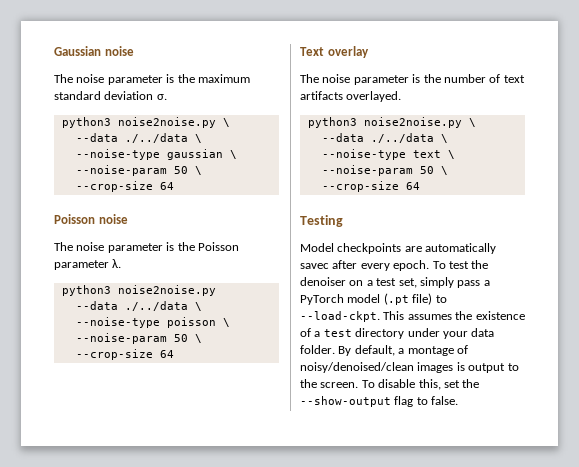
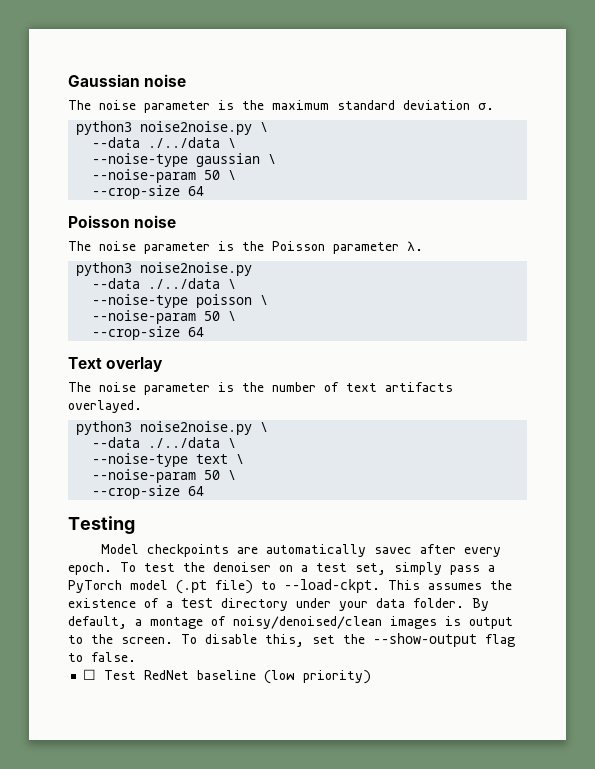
(459, 400) none -> [83,669,372,684] // ☐ Test RedNet baseline (low priority)

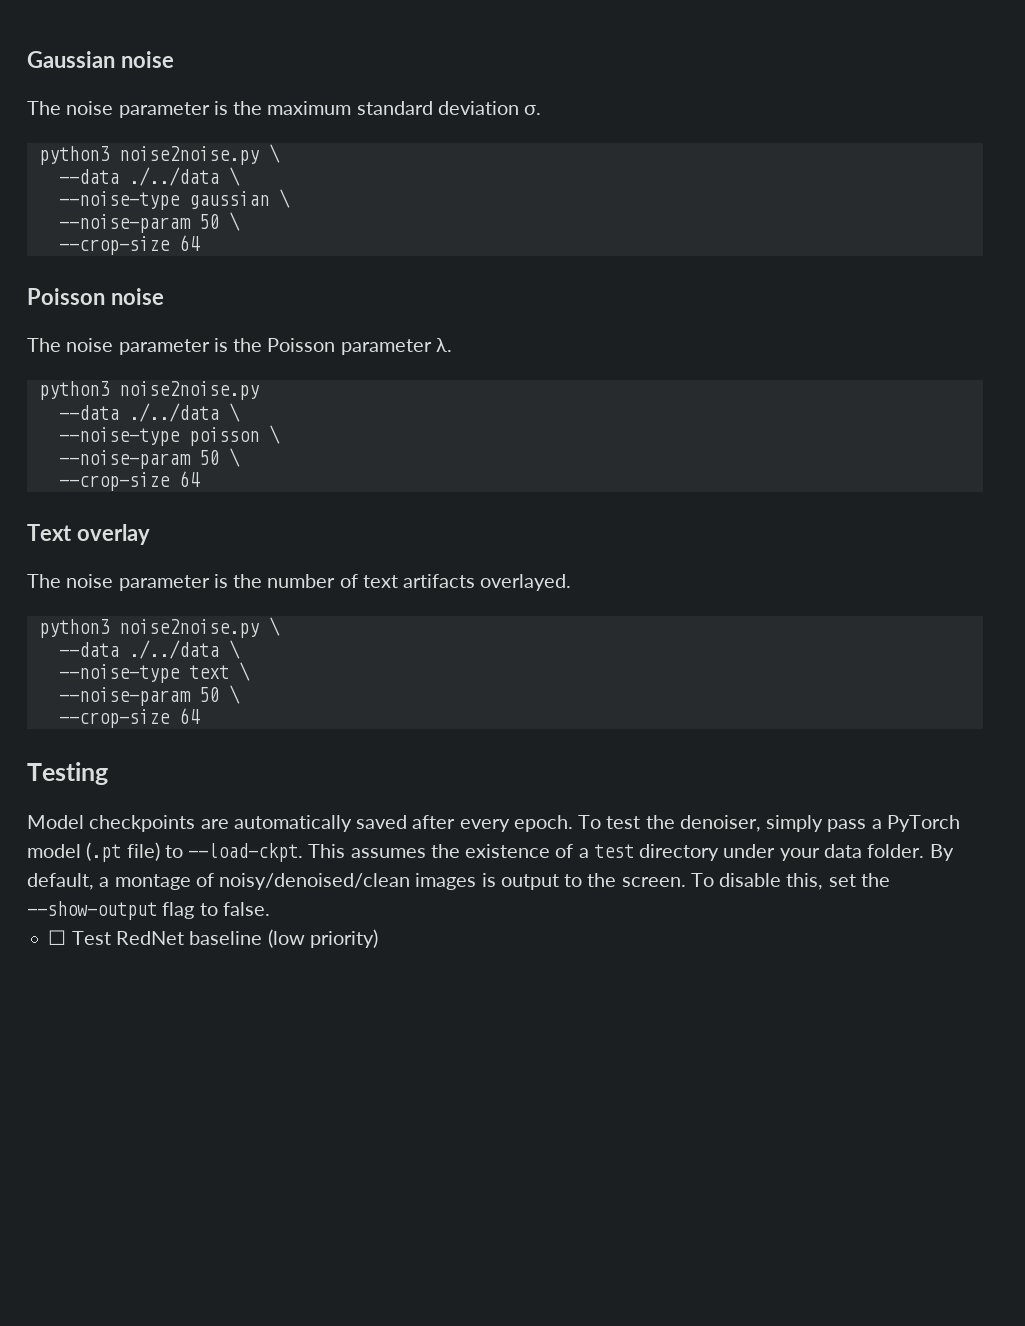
[373,547,412,554] savec -> [356,815,408,829] saved
[213,562,386,575] denoiser on a test set, -> [679,815,761,832] denoiser,

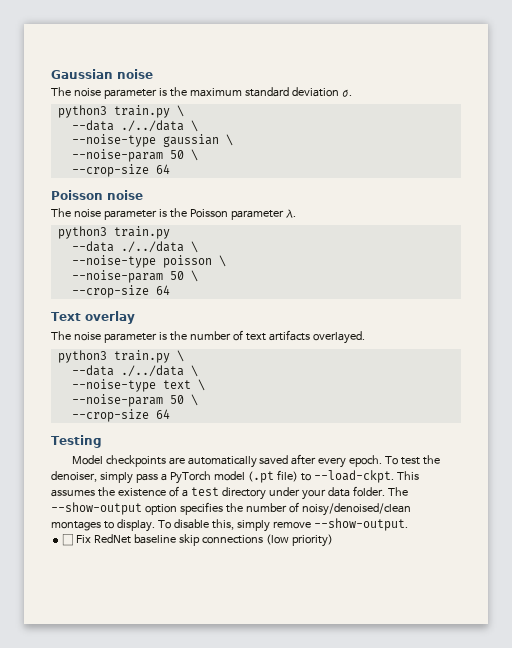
[118,146,259,165] noise2noise.py -> [113,105,170,118] train.py
[118,381,259,400] noise2noise.py -> [113,226,170,239] train.py
[118,619,259,638] noise2noise.py -> [113,350,170,363] train.py
[929,844,954,861] [27,873,890,890] [27,901,270,920] By default, a montage of noisy/denoised/clean images is output to the screen. To disable this, set the --show-output flag to false. -> [387,487,408,496] [51,502,411,516] [51,518,408,532] The --show-output option specifies the number of noisy/denoised/clean montages to display. To disable this, simply remove --show-output.
[71,931,111,945] Test -> [76,535,92,543] Fix
(263, 938) none -> [178,534,263,546] skip connections

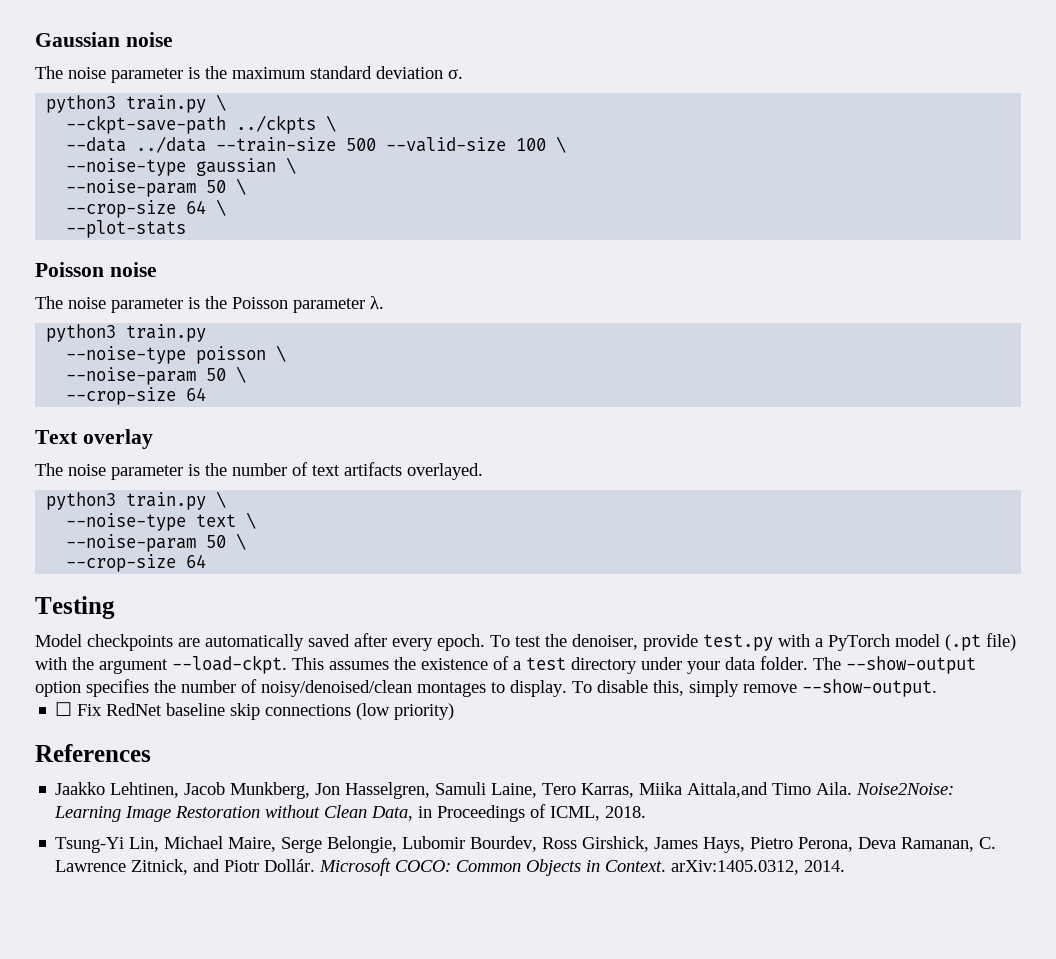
[71,120,184,132] --data ./../data -> [66,115,337,134] [66,136,547,153] --ckpt-save-path ../ckpts \ // --data ../data --train-size 500 --valid-size 100
(170, 169) none -> [216,199,227,216] [66,220,187,238] \ // --plot-stats
[71,241,198,253] // --data ./../data \ -> (207, 333) none
[71,365,198,377] // --data ./../data \ -> (227, 499) none
[99,472,158,484] simply pass -> [643,634,810,651] provide test.py with
[300,473,311,481] to -> [35,657,168,674] with the argument
(333, 540) none -> [35,744,151,762] [55,782,955,799] [54,804,647,822] [55,836,997,853] [55,858,846,876] // References // Jaakko Lehtinen, Jacob Munkberg, Jon Hasselgren, Samuli Laine, Tero Karras, Miika Aittala,and Timo Aila. Noise2Noise: Learning Image Restoration without Clean Data, in Proceedings of ICML, 2018. // Tsung-Yi Lin, Michael Maire, Serge Belongie, Lubomir Bourdev, Ross Girshick, James Hays, Pietro Perona, Deva Ramanan, C. Lawrence Zitnick, and Piotr Dollár. Microsoft COCO: Common Objects in Context. arXiv:1405.0312, 2014.

